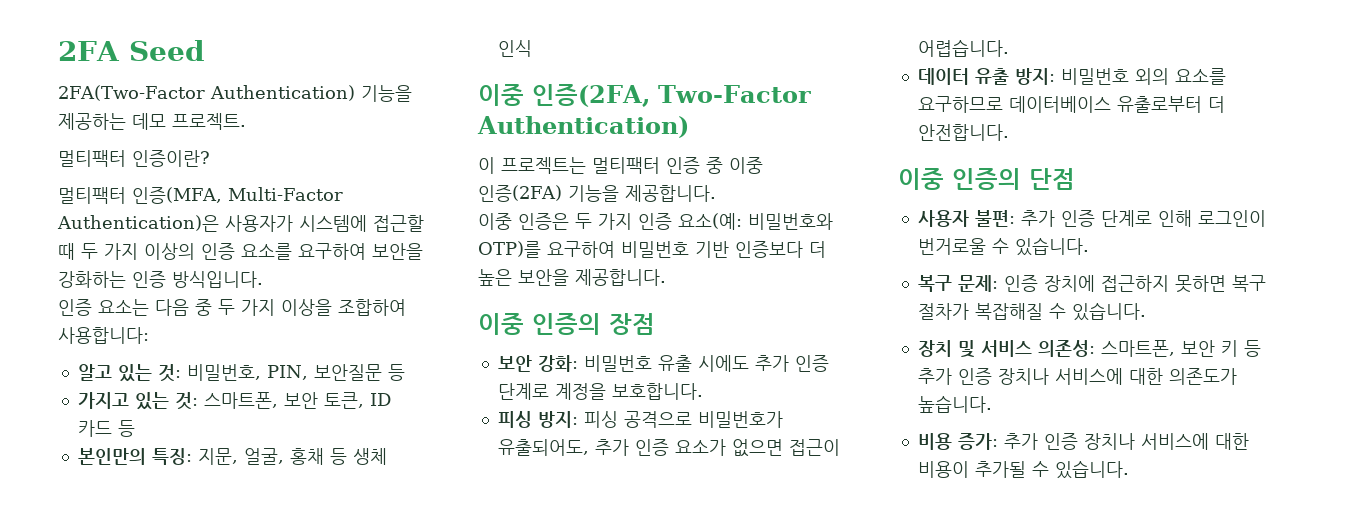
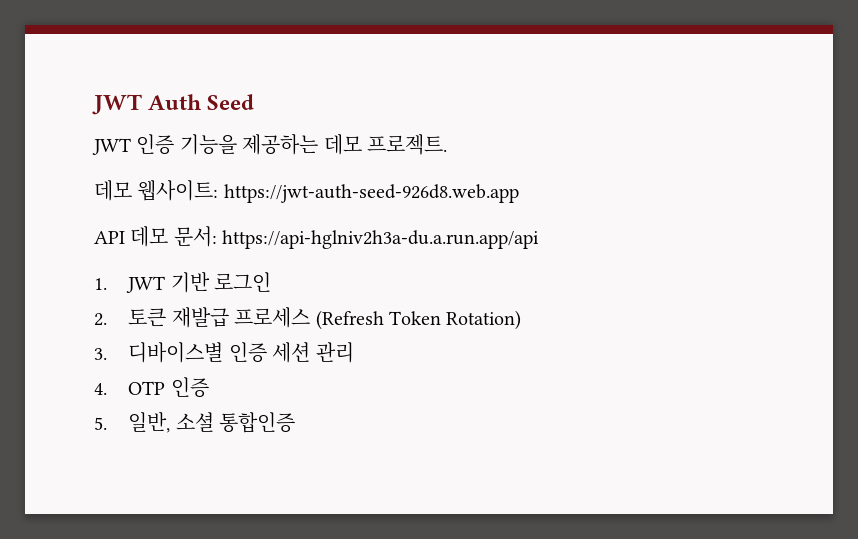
[58,41,120,61] 2FA -> [92,94,203,115] JWT Auth
[58,85,355,101] 2FA(Two-Factor Authentication) -> [92,134,175,155] JWT 인증
[58,150,210,167] [58,187,343,204] [57,215,424,232] [58,243,423,260] [58,271,263,288] [58,299,406,316] [58,327,149,344] [77,364,405,382] [77,392,391,410] [77,420,135,437] [77,448,387,465] [497,40,532,57] [478,84,811,107] [477,116,689,138] [478,157,763,174] [478,185,716,202] [478,213,833,230] [478,241,826,258] [478,269,666,286] [478,313,655,335] [497,355,829,372] [497,383,703,400] [497,411,783,428] [497,439,840,457] [917,39,1009,57] [917,68,1226,85] [917,96,1225,113] [917,124,1009,141] [898,168,1075,190] [917,210,1266,227] [917,237,1089,256] [917,275,1266,293] [917,302,1146,321] [917,340,1261,358] [917,368,1237,385] [917,395,992,413] [917,433,1249,450] [917,460,1129,479] 멀티팩터 인증이란? // 멀티팩터 인증(MFA, Multi-Factor Authentication)은 사용자가 시스템에 접근할 때 두 가지 이상의 인증 요소를 요구하여 보안을 강화하는 인증 방식입니다. // 인증 요소는 다음 중 두 가지 이상을 조합하여 사용합니다: // 알고 있는 것: 비밀번호, PIN, 보안질문 등 // 가지고 있는 것: 스마트폰, 보안 토큰, ID 카드 등 // 본인만의 특징: 지문, 얼굴, 홍채 등 생체 인식 // 이중 인증(2FA, Two-Factor Authentication) // 이 프로젝트는 멀티팩터 인증 중 이중 인증(2FA) 기능을 제공합니다. // 이중 인증은 두 가지 인증 요소(예: 비밀번호와 OTP)를 요구하여 비밀번호 기반 인증보다 더 높은 보안을 제공합니다. // 이중 인증의 장점 // 보안 강화: 비밀번호 유출 시에도 추가 인증 단계로 계정을 보호합니다. // 피싱 방지: 피싱 공격으로 비밀번호가 유출되어도, 추가 인증 요소가 없으면 접근이 어렵습니다. // 데이터 유출 방지: 비밀번호 외의 요소를 요구하므로 데이터베이스 유출로부터 더 안전합니다. // 이중 인증의 단점 // 사용자 불편: 추가 인증 단계로 인해 로그인이 번거로울 수 있습니다. // 복구 문제: 인증 장치에 접근하지 못하면 복구 절차가 복잡해질 수 있습니다. // 장치 및 서비스 의존성: 스마트폰, 보안 키 등 추가 인증 장치나 서비스에 대한 의존도가 높습니다. // 비용 증가: 추가 인증 장치나 서비스에 대한 비용이 추가될 수 있습니다. -> [94,180,519,203] [94,226,540,249] [94,272,272,293] [94,307,522,330] [94,342,354,363] [94,377,209,398] [94,412,296,433] 데모 웹사이트: https://jwt-auth-seed-926d8.web.app // API 데모 문서: https://api-hglniv2h3a-du.a.run.app/api // 1. JWT 기반 로그인 // 2. 토큰 재발급 프로세스 (Refresh Token Rotation) // 3. 디바이스별 인증 세션 관리 // 4. OTP 인증 // 5. 일반, 소셜 통합인증

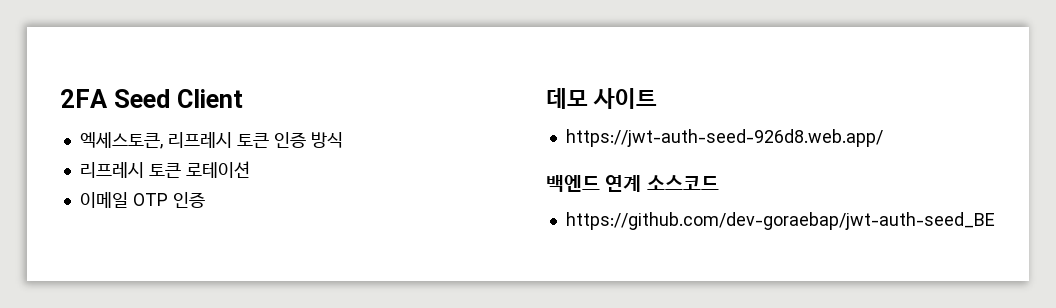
[92,94,203,115] JWT Auth -> [60,89,108,108] 2FA
[92,134,447,155] [94,180,519,203] [94,226,540,249] [94,272,272,293] [94,307,522,330] [94,342,354,363] [94,377,209,398] [94,412,296,433] // JWT 인증 기능을 제공하는 데모 프로젝트. // 데모 웹사이트: https://jwt-auth-seed-926d8.web.app // API 데모 문서: https://api-hglniv2h3a-du.a.run.app/api // 1. JWT 기반 로그인 // 2. 토큰 재발급 프로세스 (Refresh Token Rotation) // 3. 디바이스별 인증 세션 관리 // 4. OTP 인증 // 5. 일반, 소셜 통합인증 -> [176,89,243,108] [79,132,343,149] [79,161,250,178] [79,192,205,208] [546,88,658,109] [565,129,883,147] [546,175,719,192] [565,212,995,230] Client // 엑세스토큰, 리프레시 토큰 인증 방식 // 리프레시 토큰 로테이션 // 이메일 OTP 인증 // 데모 사이트 // https://jwt-auth-seed-926d8.web.app/ // 백엔드 연계 소스코드 // https://github.com/dev-goraebap/jwt-auth-seed_BE

